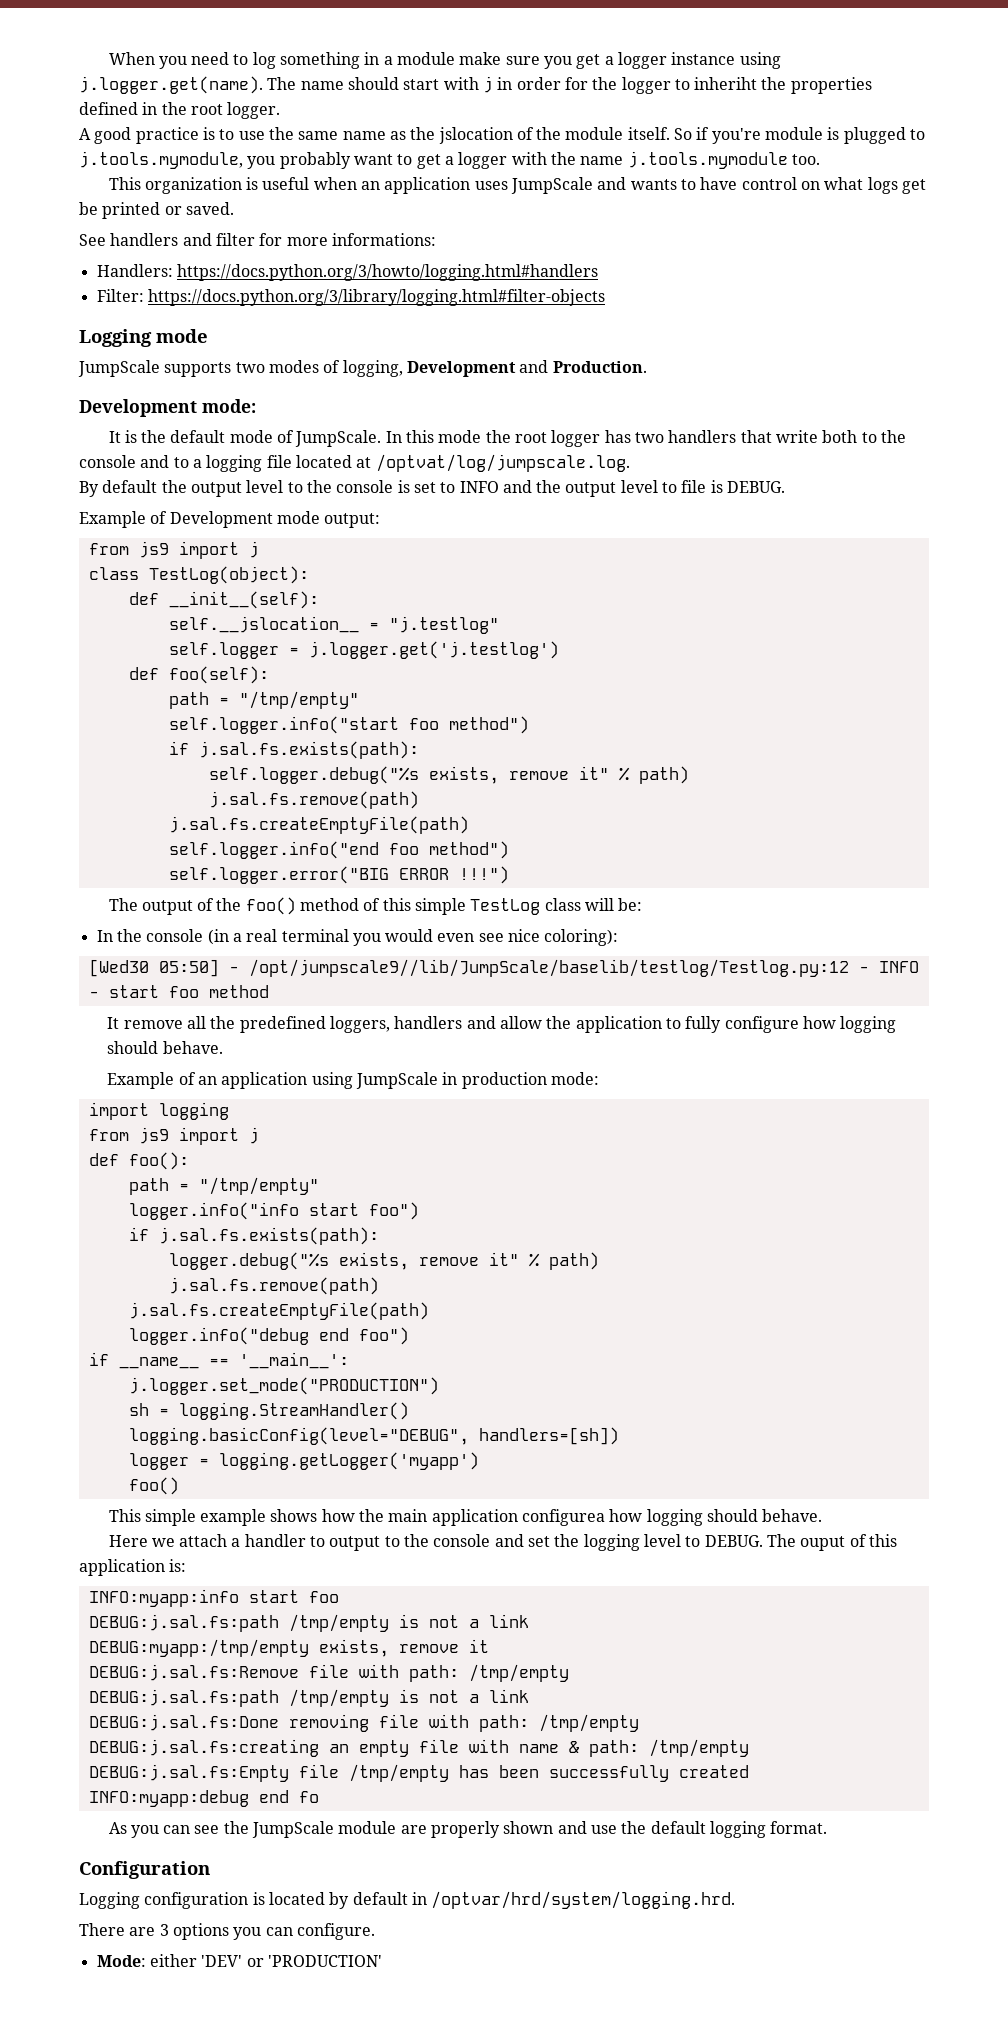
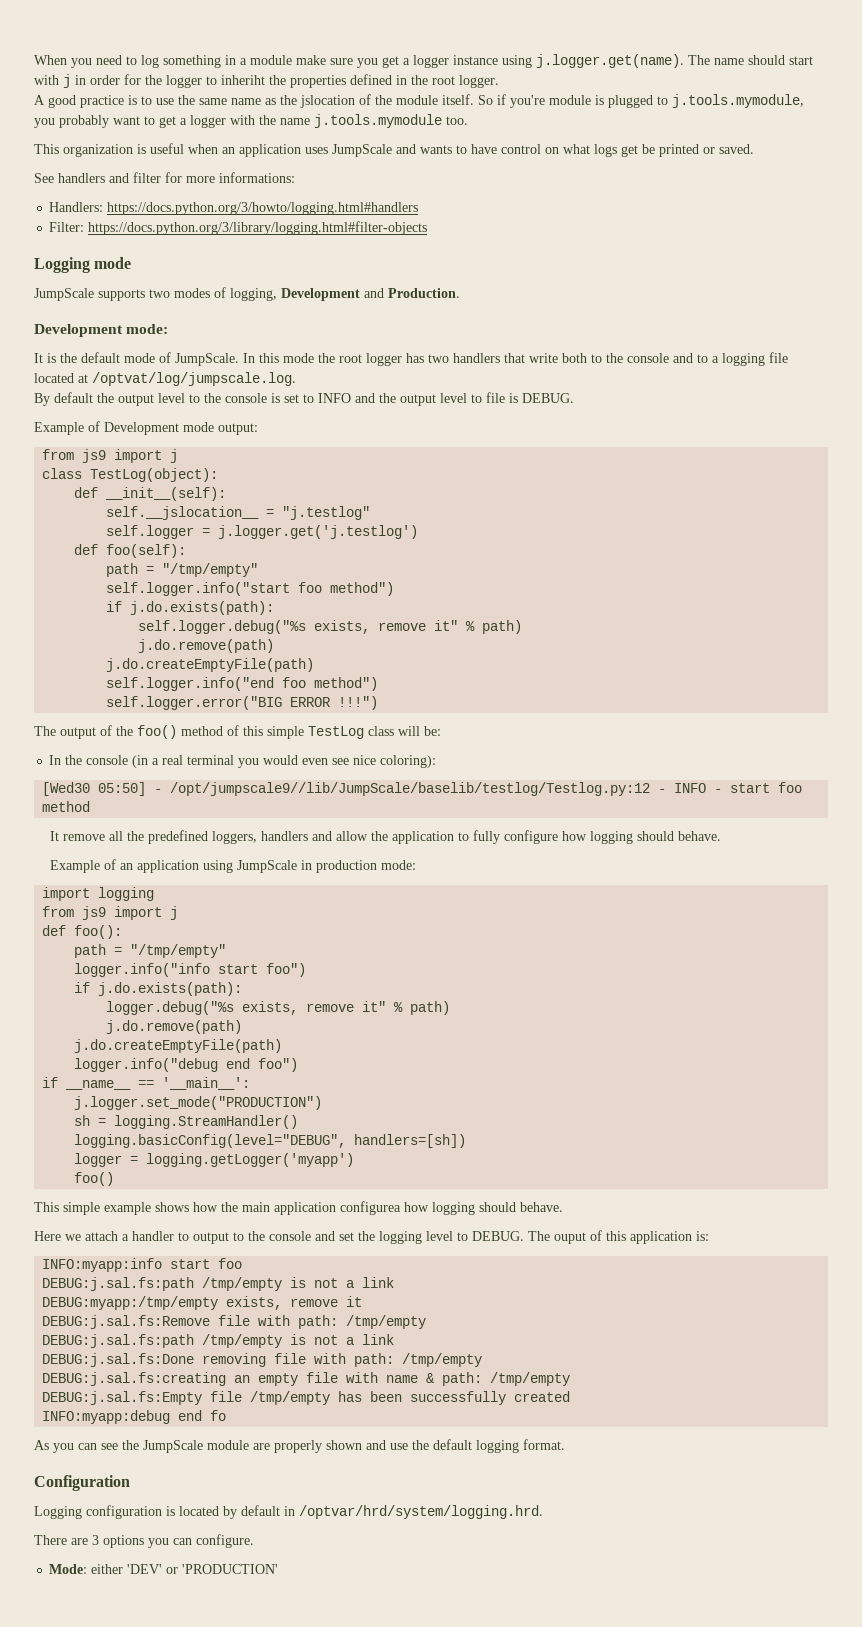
[198,741,419,759] j.sal.fs.exists(path): -> [130,601,275,615] j.do.exists(path):
[208,791,419,809] [168,816,469,834] j.sal.fs.remove(path) // j.sal.fs.createEmptyFile(path) -> [138,639,275,653] [106,658,315,672] j.do.remove(path) // j.do.createEmptyFile(path)
[158,1227,379,1245] j.sal.fs.exists(path): -> [98,982,243,996] j.do.exists(path):
[168,1277,379,1295] [128,1302,429,1320] j.sal.fs.remove(path) // j.sal.fs.createEmptyFile(path) -> [106,1020,243,1034] [74,1039,283,1053] j.do.remove(path) // j.do.createEmptyFile(path)

